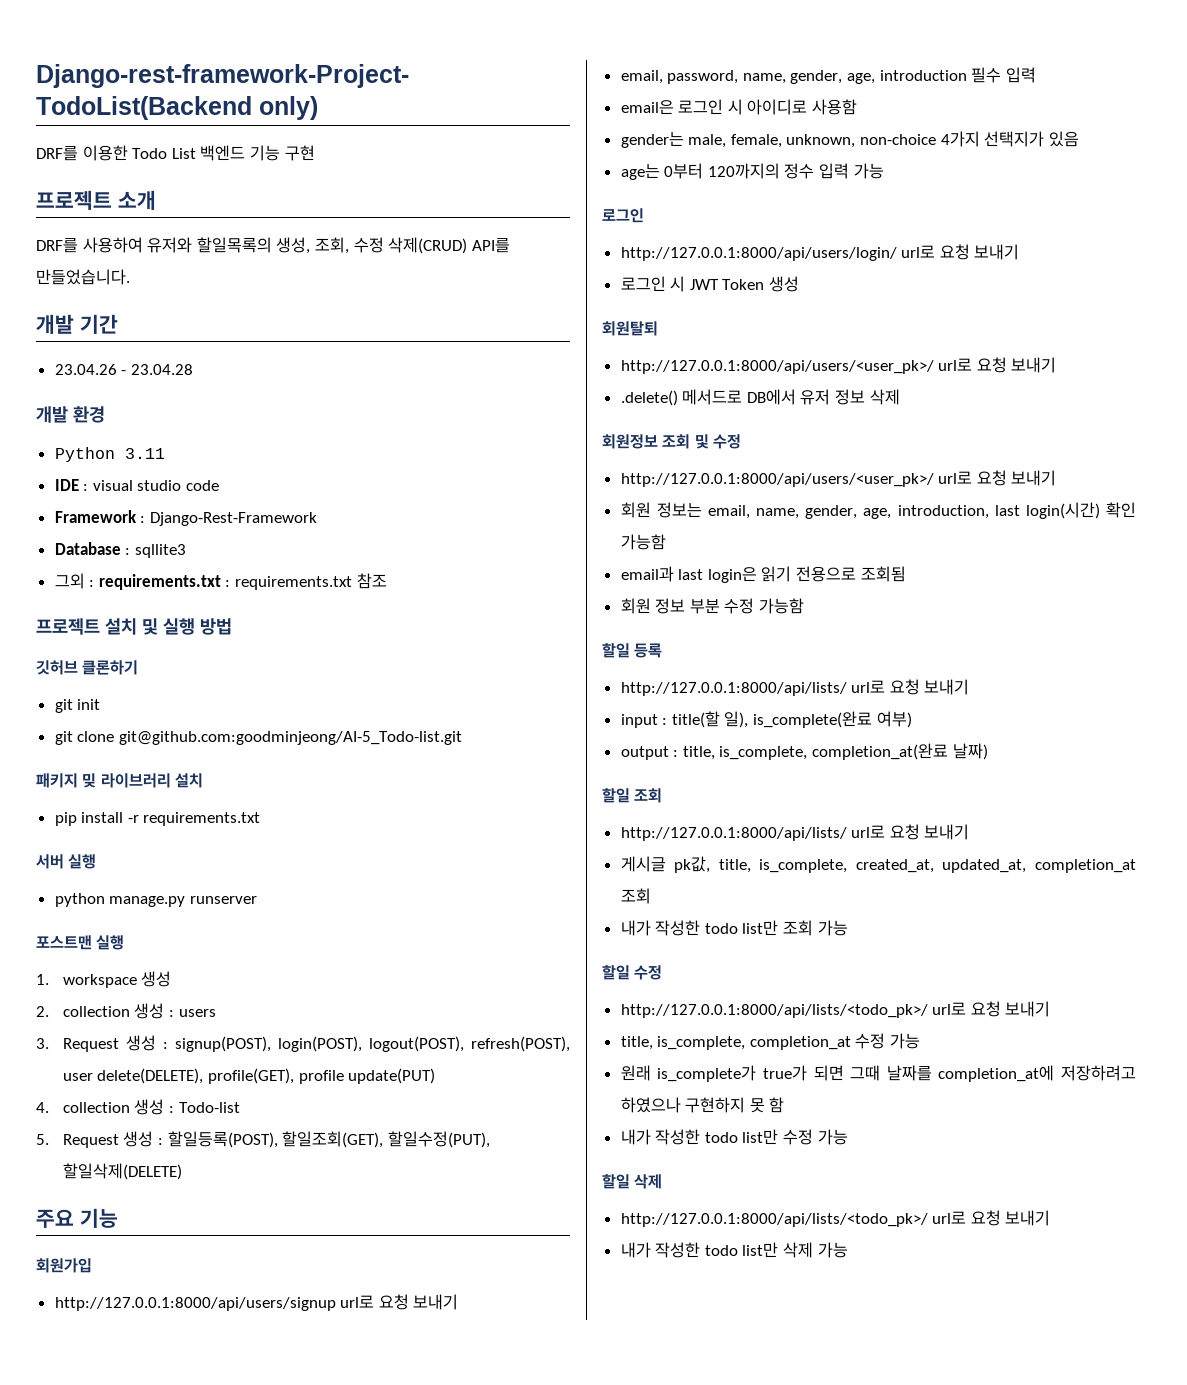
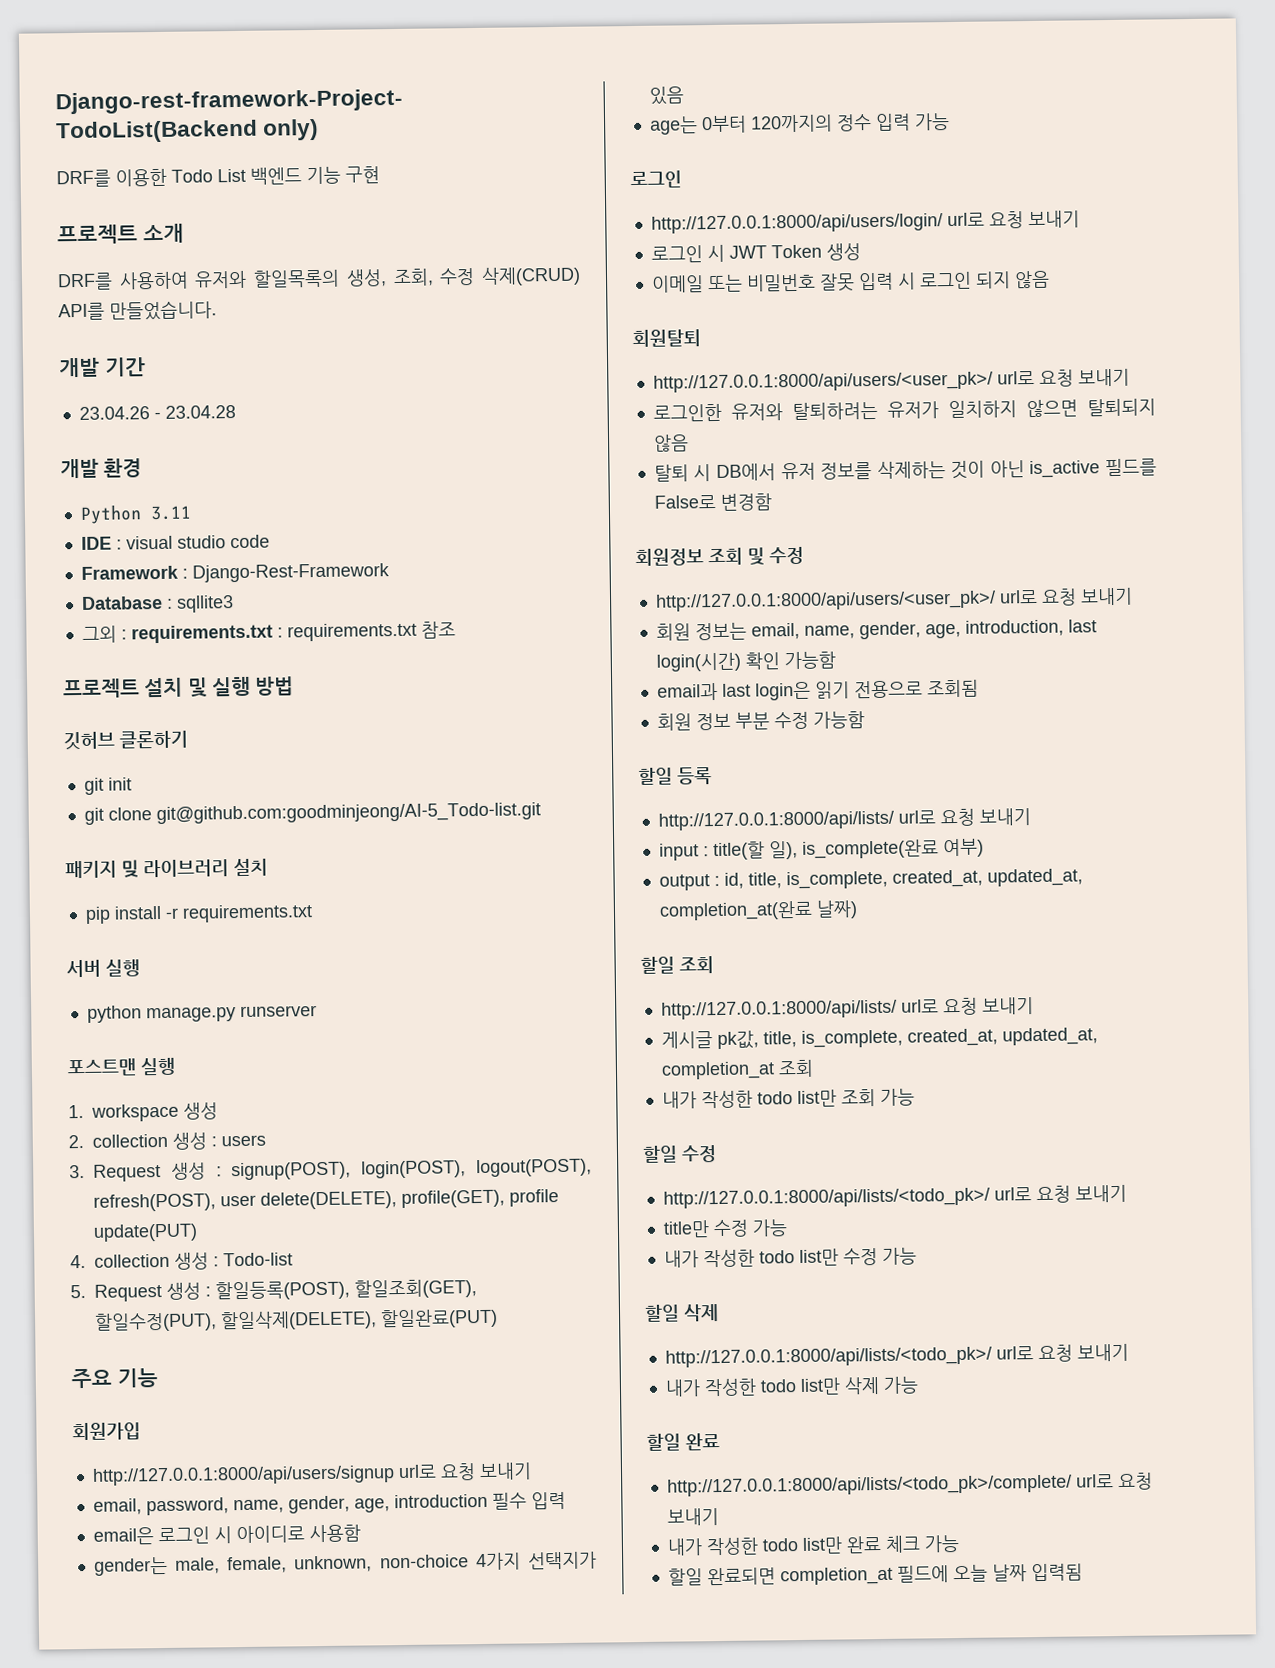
[62,1163,182,1180] 할일삭제(DELETE) -> [220,1308,498,1331] 할일삭제(DELETE), 할일완료(PUT)
(800, 284) none -> [650,270,1050,293] // 이메일 또는 비밀번호 잘못 입력 시 로그인 되지 않음
[620,389,900,406] .delete() 메서드로 DB에서 유저 정보 삭제 -> [652,398,1156,422] [652,434,689,452] [653,458,1157,482] [653,493,772,511] 로그인한 유저와 탈퇴하려는 유저가 일치하지 않으면 탈퇴되지 않음 // 탈퇴 시 DB에서 유저 정보를 삭제하는 것이 아닌 is_active 필드를 False로 변경함
[682,746,808,760] title, is_complete, -> [723,868,1083,890] id, title, is_complete, created_at, updated_at,
[620,1033,921,1050] [620,1065,1136,1082] [620,1097,785,1113] title, is_complete, completion_at 수정 가능 // 원래 is_complete가 true가 되면 그때 날짜를 completion_at에 저장하려고 하였으나 구현하지 못 함 -> [662,1219,788,1238] title만 수정 가능
(848, 1250) none -> [646,1433,720,1451] [666,1472,1153,1497] [666,1508,719,1526] [666,1535,960,1556] [667,1563,1083,1586] // 할일 완료 // http://127.0.0.1:8000/api/lists/<todo_pk>/complete/ url로 요청 보내기 // 내가 작성한 todo list만 완료 체크 가능 // 할일 완료되면 completion_at 필드에 오늘 날짜 입력됨

